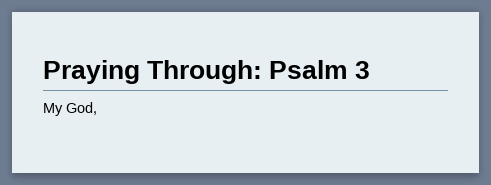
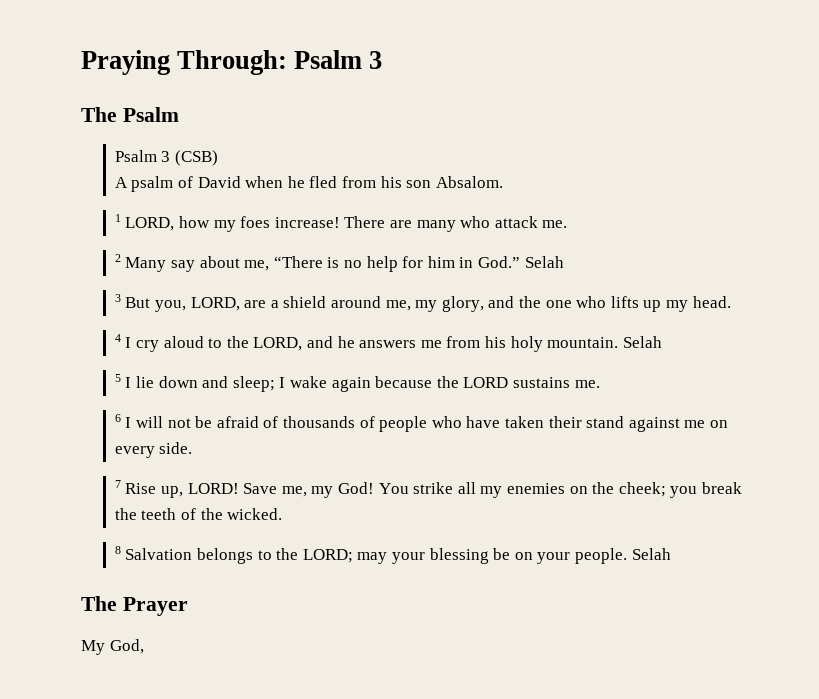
(371, 70) none -> [81,107,179,122] [114,150,219,166] [114,176,503,192] [114,214,568,232] [114,254,564,272] [114,294,731,312] [114,334,662,352] [114,374,600,392] [114,414,728,432] [114,442,193,458] [114,480,742,498] [114,508,283,520] [114,546,671,564] [81,596,188,616] // The Psalm // Psalm 3 (CSB) // A psalm of David when he fled from his son Absalom. // 1 LORD, how my foes increase! There are many who attack me. // 2 Many say about me, “There is no help for him in God.” Selah // 3 But you, LORD, are a shield around me, my glory, and the one who lifts up my head. // 4 I cry aloud to the LORD, and he answers me from his holy mountain. Selah // 5 I lie down and sleep; I wake again because the LORD sustains me. // 6 I will not be afraid of thousands of people who have taken their stand against me on every side. // 7 Rise up, LORD! Save me, my God! You strike all my enemies on the cheek; you break the teeth of the wicked. // 8 Salvation belongs to the LORD; may your blessing be on your people. Selah // The Prayer

